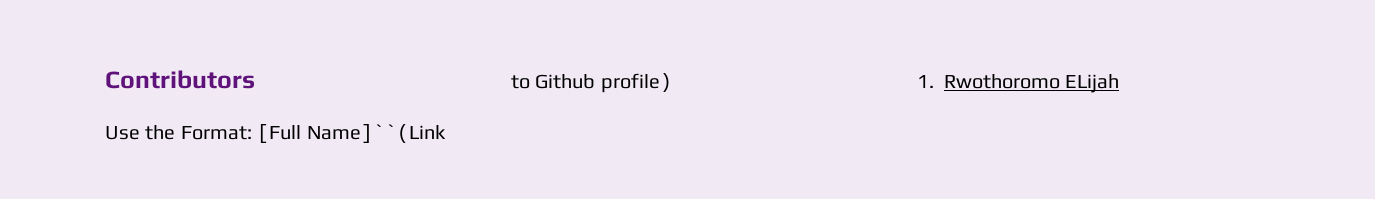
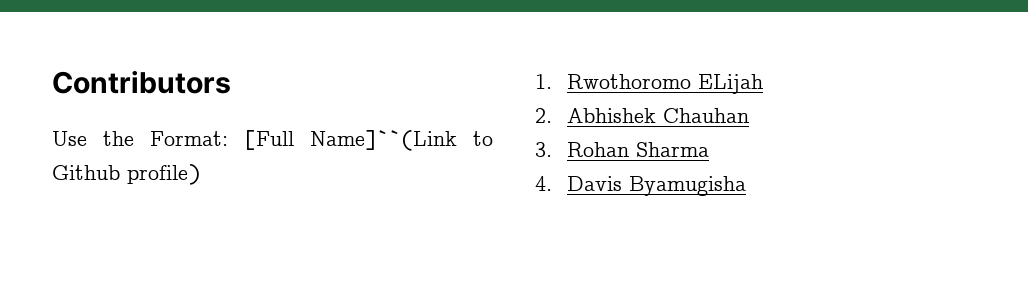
(1120, 83) none -> [535,108,750,123] [535,142,710,157] [535,176,747,196] // 2. Abhishek Chauhan // 3. Rohan Sharma // 4. Davis Byamugisha

